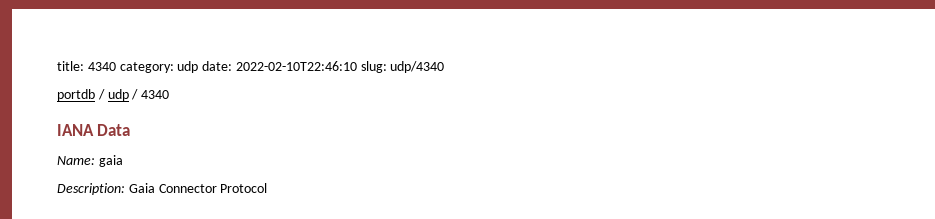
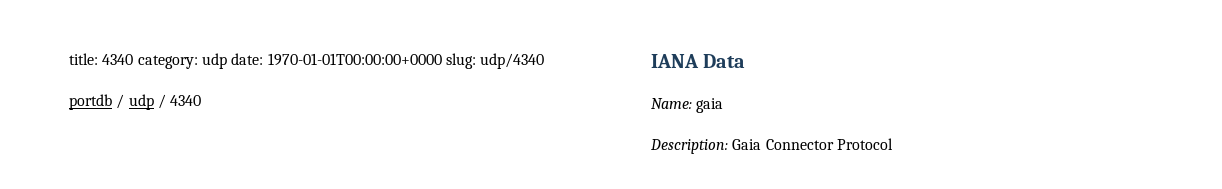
[235,61,357,71] 2022-02-10T22:46:10 -> [267,53,442,66] 1970-01-01T00:00:00+0000

